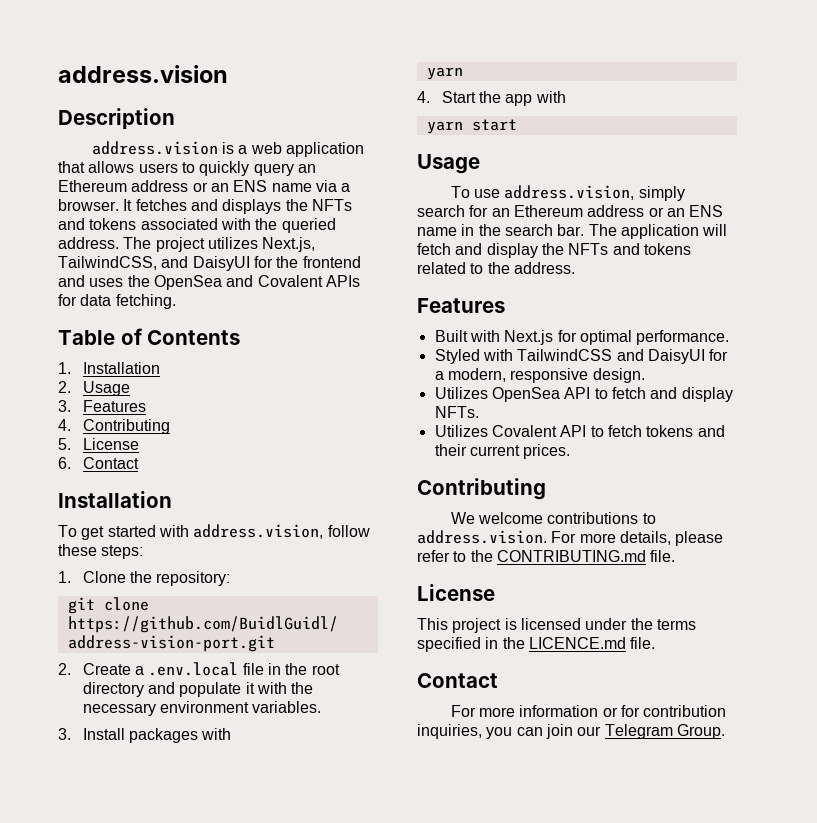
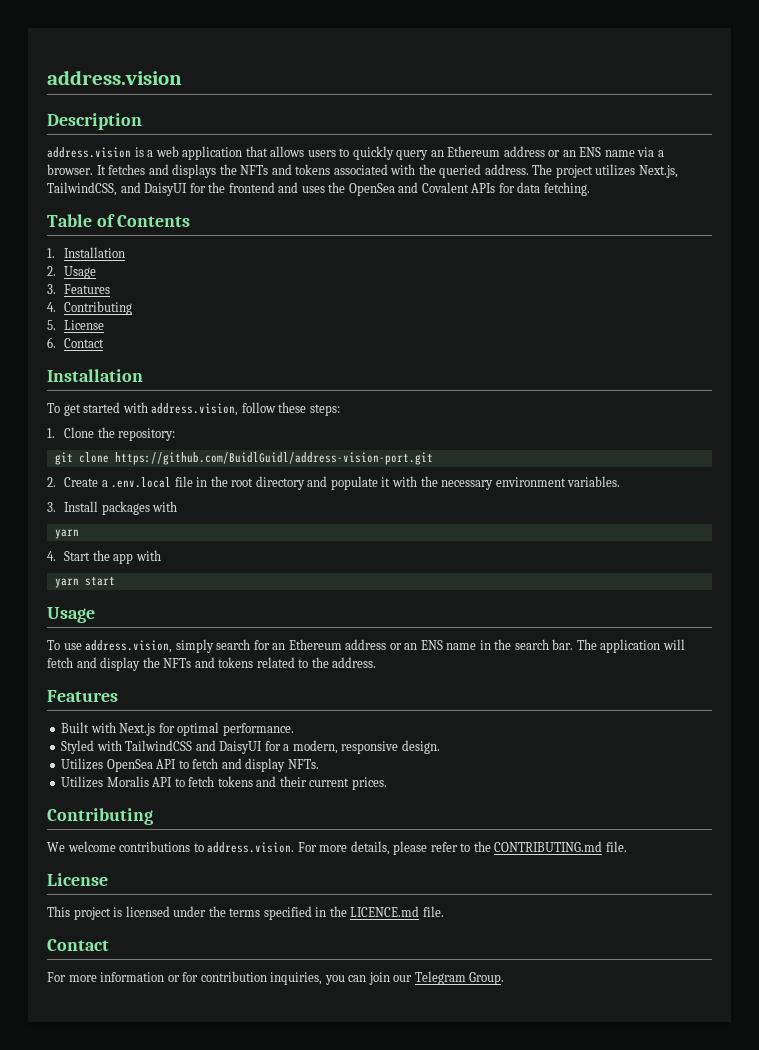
[491,425,557,437] Covalent -> [106,776,149,787] Moralis

